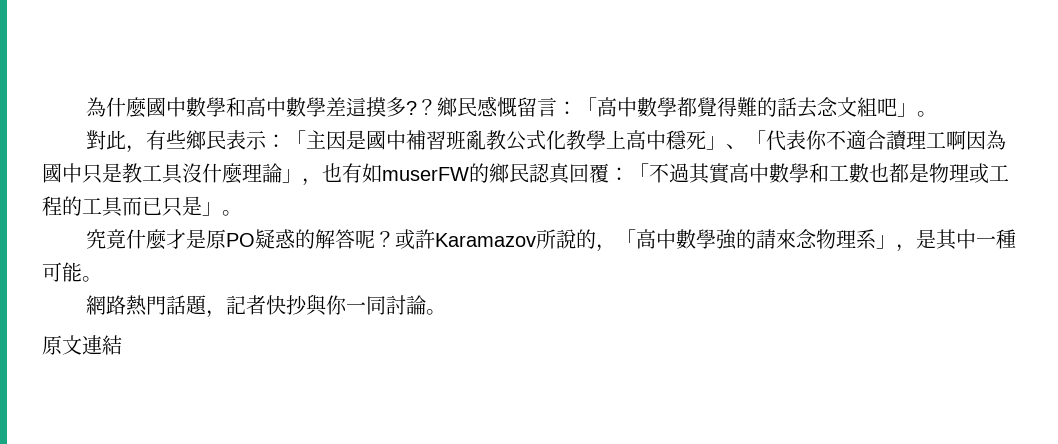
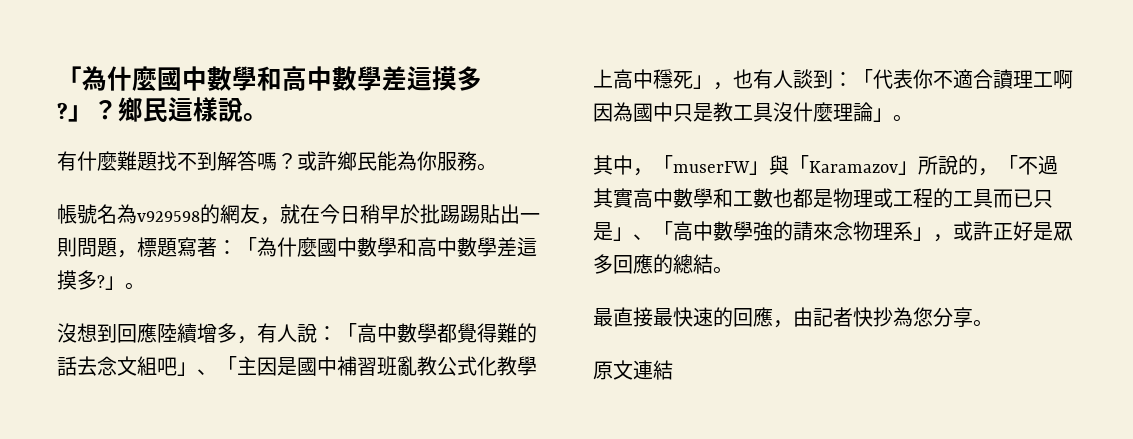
[85,96,557,118] 為什麼國中數學和高中數學差這摸多?？鄉民感慨留言 -> [57,66,482,91] [57,97,268,122] [57,151,497,171] [57,204,540,225] [57,237,537,258] [57,270,145,290] [57,323,317,344] 「為什麼國中數學和高中數學差這摸多?」？鄉民這樣說。 // 有什麼難題找不到解答嗎？或許鄉民能為你服務。 // 帳號名為v929598的網友，就在今日稍早於批踢踢貼出一則問題，標題寫著：「為什麼國中數學和高中數學差這摸多?」。 // 沒想到回應陸續增多，有人說
[916,111,937,117] [85,130,286,153] 。 // 對此，有些鄉民表示： -> [197,369,217,375] 、
[725,144,746,149] 、 -> [713,69,853,90] ，也有人談到：
[302,163,629,186] ，也有如muserFW的鄉民認真回覆： -> [893,114,913,122] [593,155,998,176] 。 // 其中，「muserFW」與「Karamazov」所說的，
[222,210,242,216] [85,229,616,252] 。 // 究竟什麼才是原PO疑惑的解答呢？或許Karamazov所說的， -> [633,234,653,240] 、
[915,229,1016,250] [42,262,102,282] [85,294,426,318] 是其中一種可能。 // 網路熱門話題，記者快抄與你一同討論 -> [953,221,1073,241] [593,254,733,274] [593,307,973,328] 或許正好是眾多回應的總結。 // 最直接最快速的回應，由記者快抄為您分享

